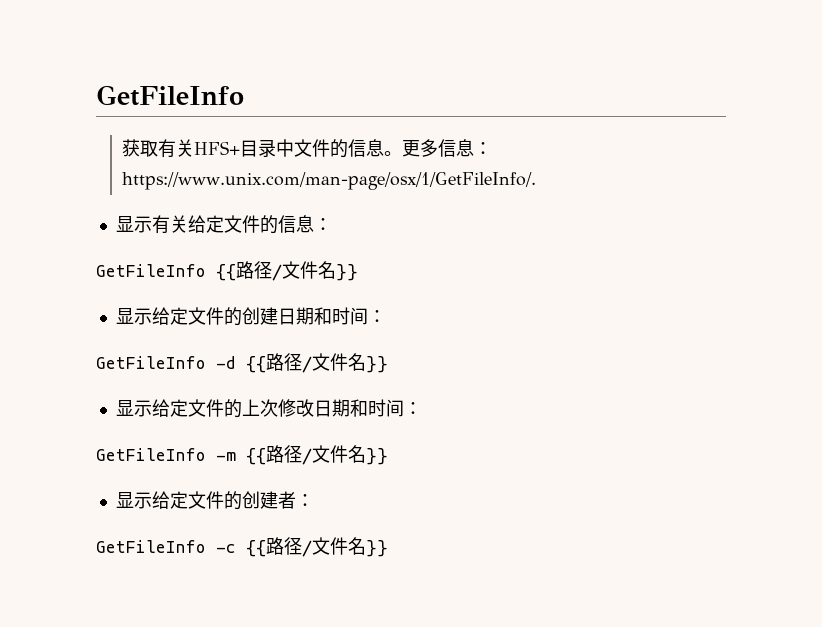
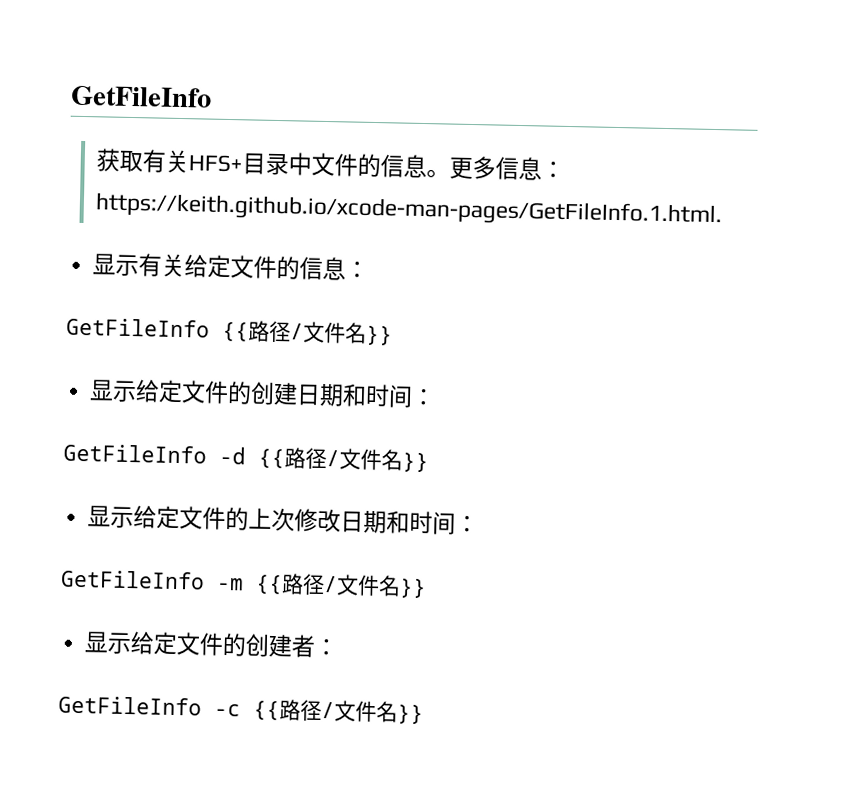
[122,172,537,190] https://www.unix.com/man-page/osx/1/GetFileInfo/. -> [95,192,724,229] https://keith.github.io/xcode-man-pages/GetFileInfo.1.html.

